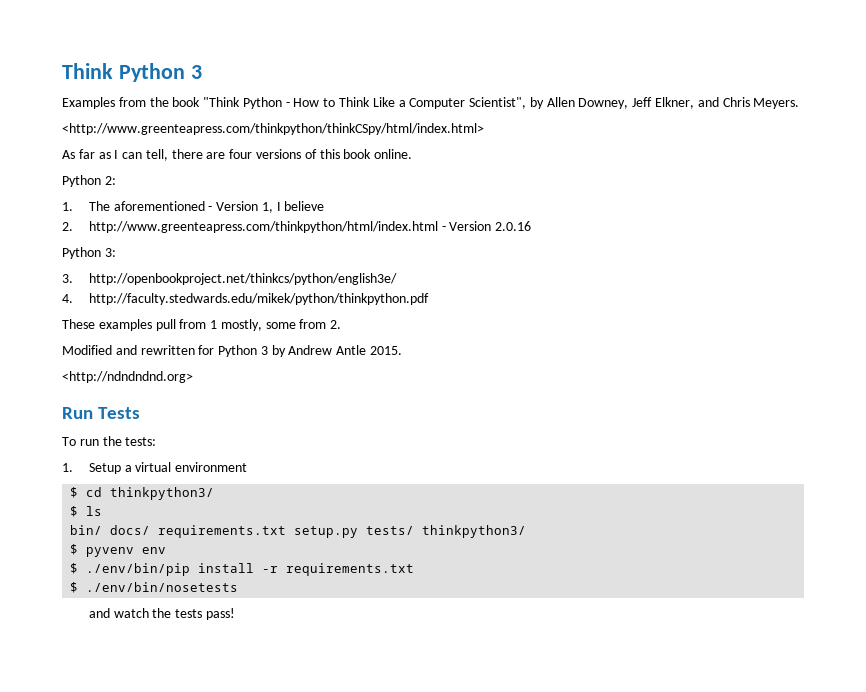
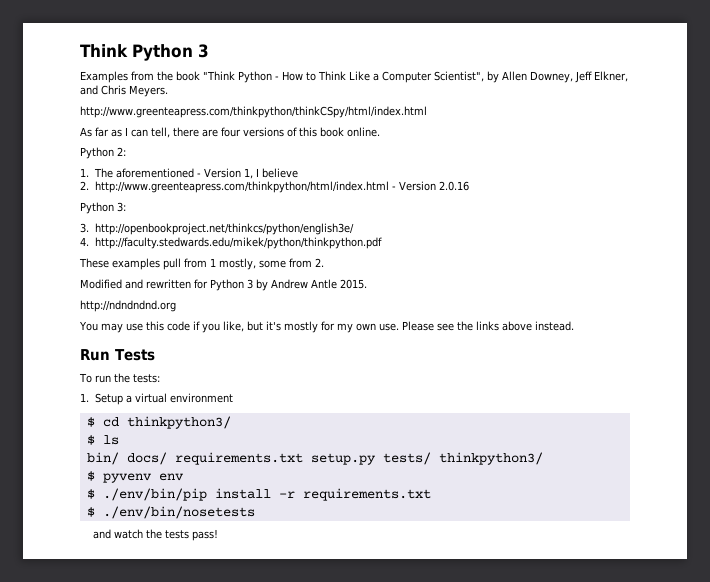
[62,123,484,135] <http://www.greenteapress.com/thinkpython/thinkCSpy/html/index.html> -> [80,106,427,118] http://www.greenteapress.com/thinkpython/thinkCSpy/html/index.html
[62,371,193,383] <http://ndndndnd.org> -> [80,300,176,312] [79,321,574,333] http://ndndndnd.org // You may use this code if you like, but it's mostly for my own use. Please see the links above instead.

